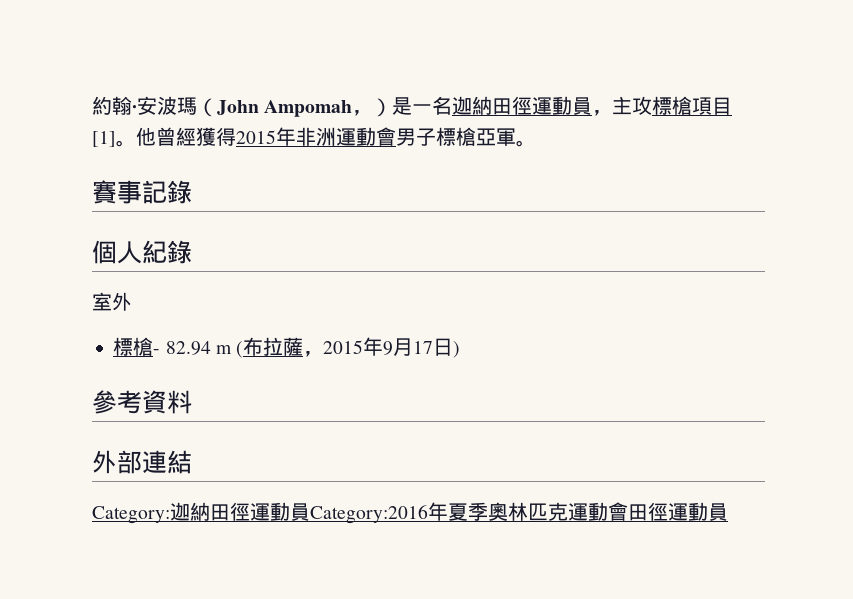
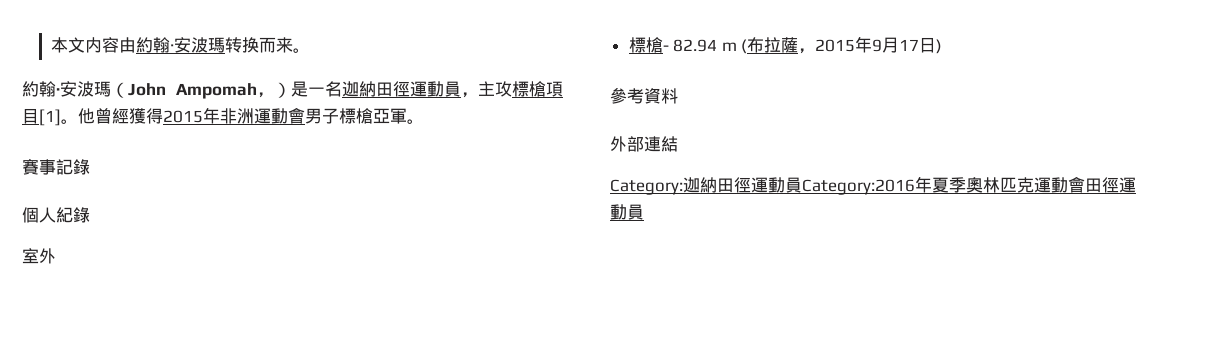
(92, 105) none -> [50,37,310,53] 本文内容由約翰·安波瑪转换而来。 //

